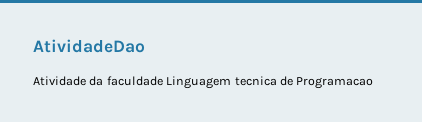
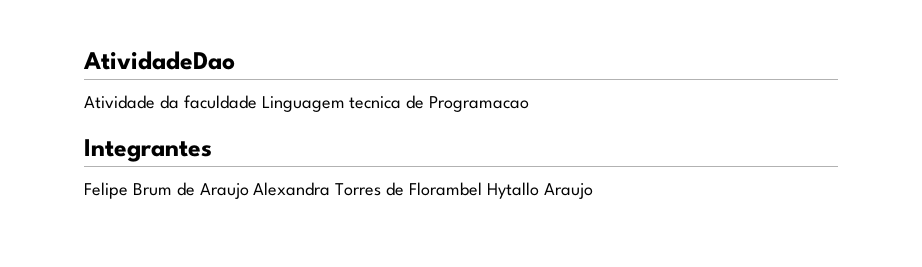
(374, 83) none -> [84,139,212,162] [84,182,593,199] // Integrantes // Felipe Brum de Araujo Alexandra Torres de Florambel Hytallo Araujo

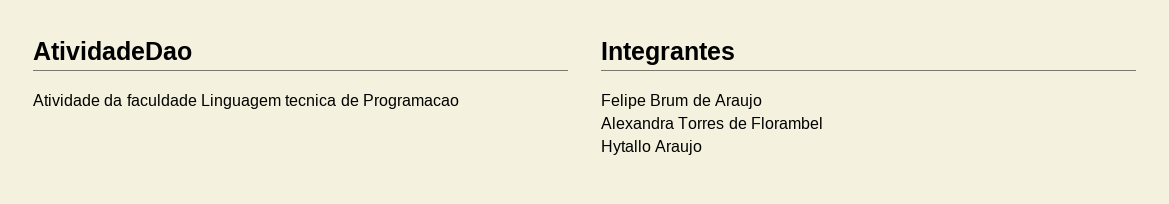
(249, 191) none -> (762, 101) //
(483, 189) none -> (823, 123) //

